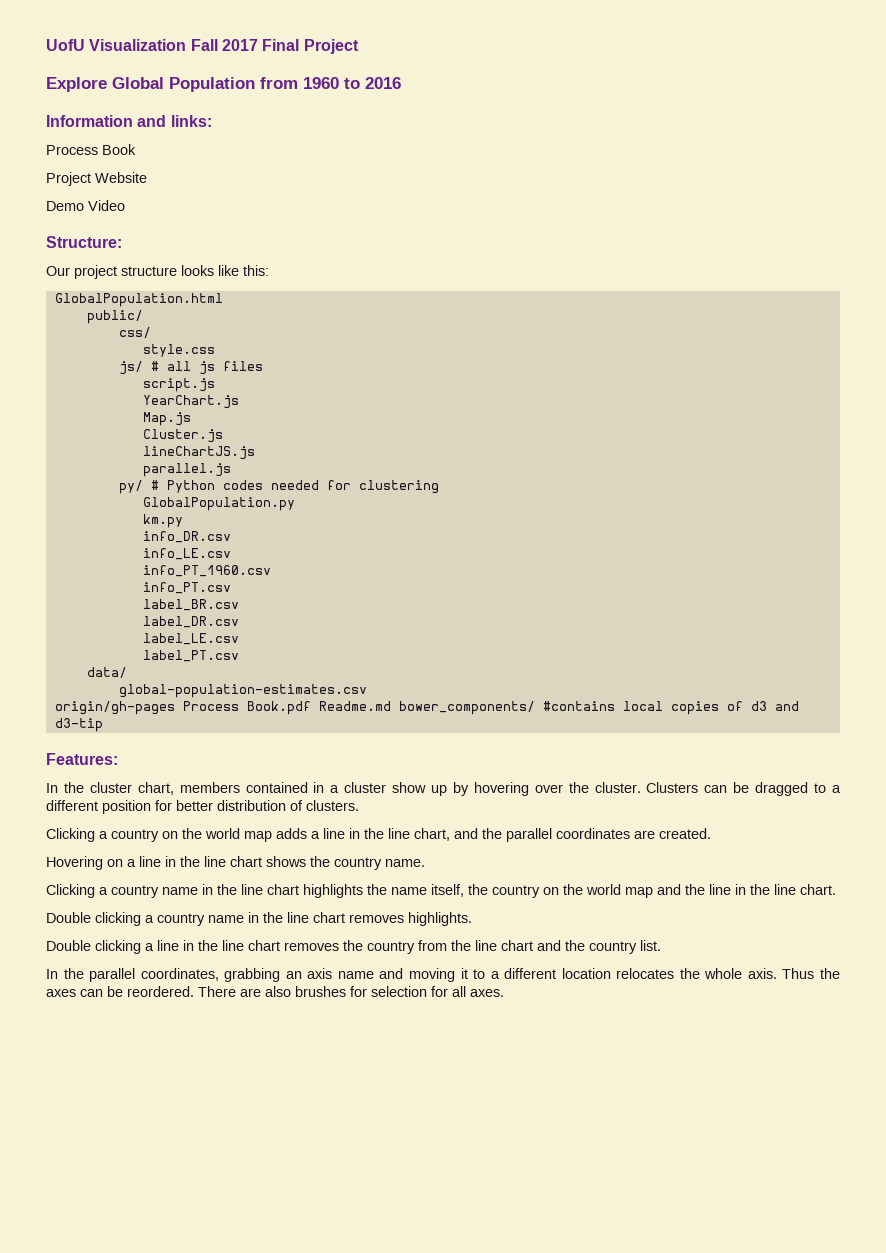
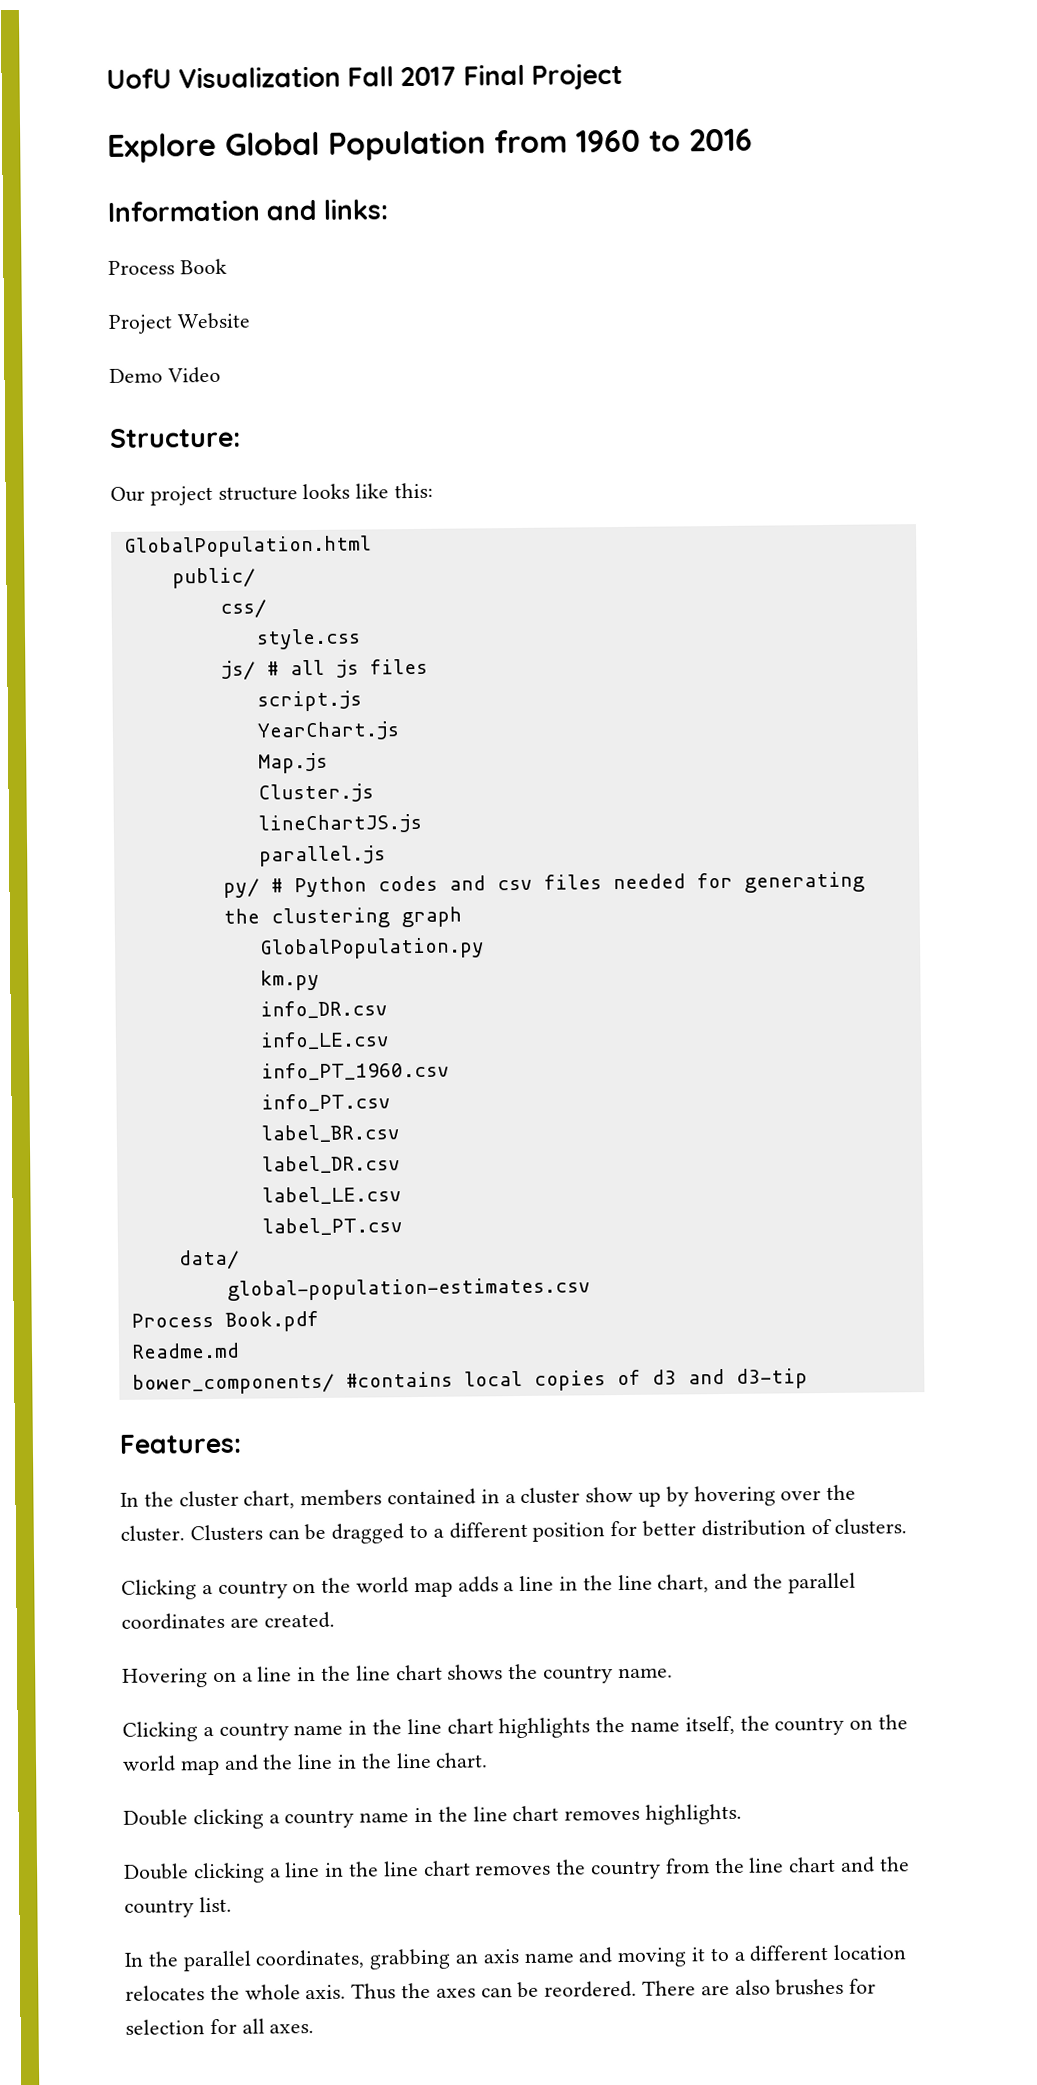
[270,480,351,490] needed for -> [448,871,865,893] [222,908,260,924] and csv files needed for generating the
(439, 487) none -> [400,906,462,928] graph
[54,701,175,715] origin/gh-pages -> (591, 1289) none
(311, 708) none -> (319, 1321) //
(391, 706) none -> (240, 1350) //

